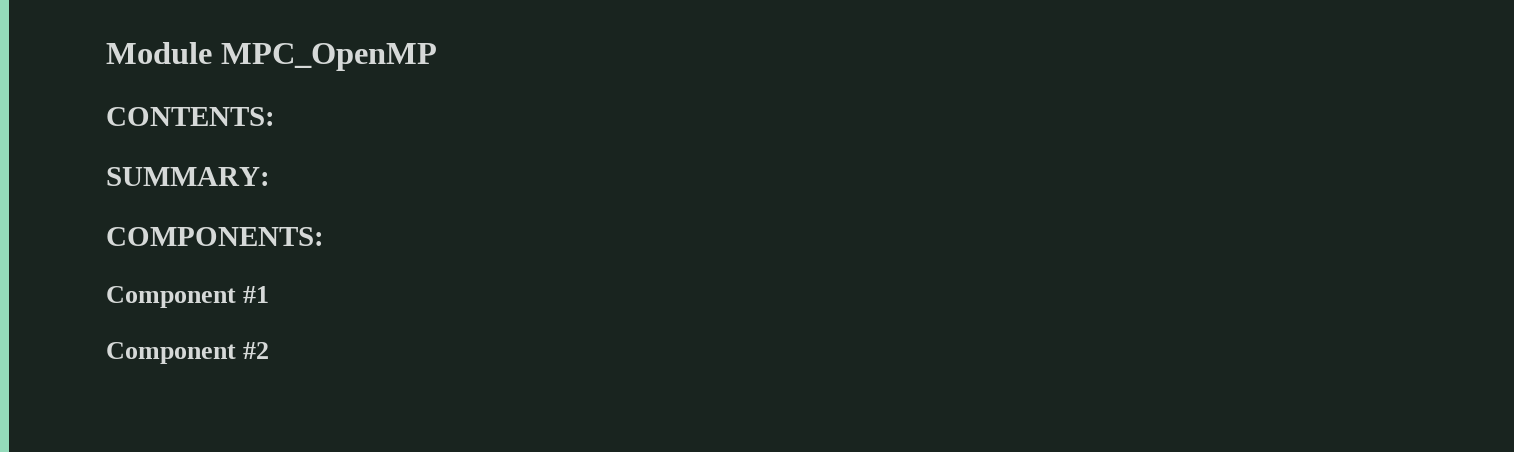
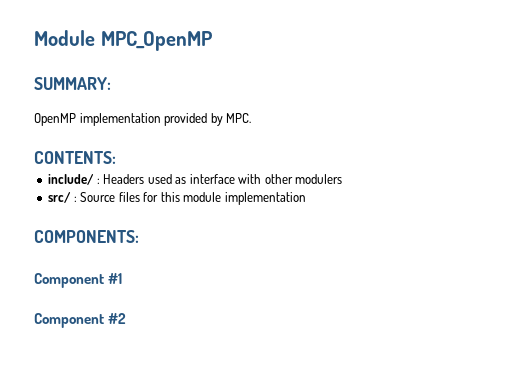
[106,107,275,126] [106,167,270,186] CONTENTS: // SUMMARY: -> [34,77,111,90] [34,113,252,126] [34,151,116,164] [48,174,343,185] [48,192,306,205] SUMMARY: // OpenMP implementation provided by MPC. // CONTENTS: // include/ : Headers used as interface with other modulers // src/ : Source files for this module implementation

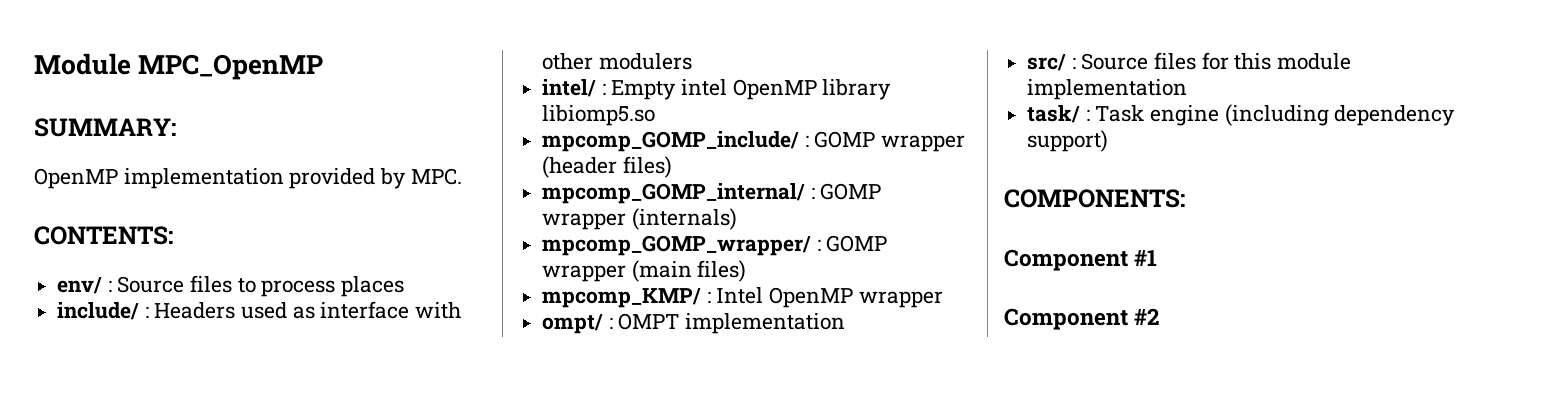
(116, 157) none -> [57,275,405,297] // env/ : Source files to process places
(343, 179) none -> [542,79,892,100] [542,105,656,126] [542,131,966,152] [542,156,672,178] [542,183,882,204] [542,208,737,230] [542,235,888,256] [542,260,747,282] [542,287,943,308] [542,313,846,334] // intel/ : Empty intel OpenMP library libiomp5.so // mpcomp_GOMP_include/ : GOMP wrapper (header files) // mpcomp_GOMP_internal/ : GOMP wrapper (internals) // mpcomp_GOMP_wrapper/ : GOMP wrapper (main files) // mpcomp_KMP/ : Intel OpenMP wrapper // ompt/ : OMPT implementation
(306, 198) none -> [1027,104,1456,126] [1027,130,1109,152] // task/ : Task engine (including dependency support)

